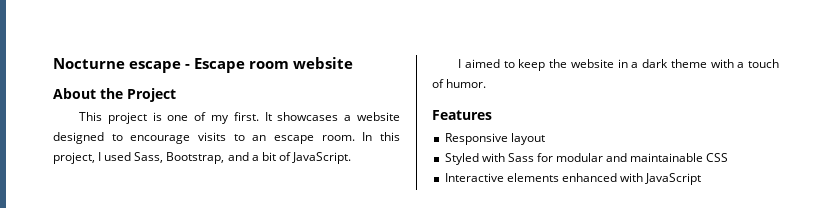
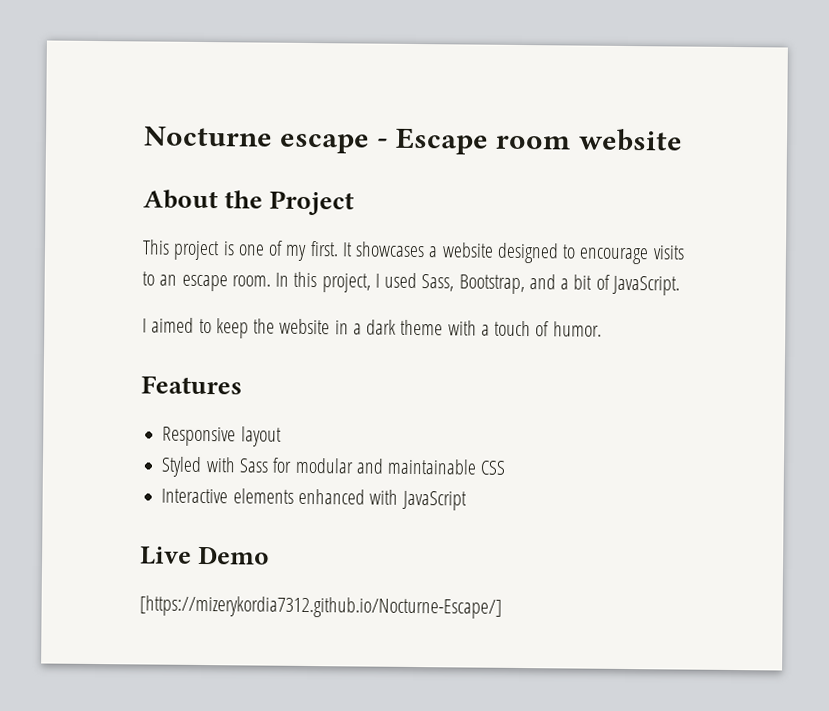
(702, 179) none -> [140,545,271,565] [139,595,502,619] // Live Demo // [https://mizerykordia7312.github.io/Nocturne-Escape/]

